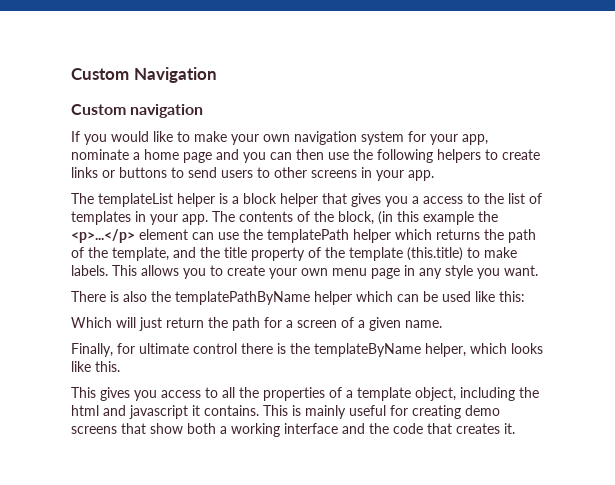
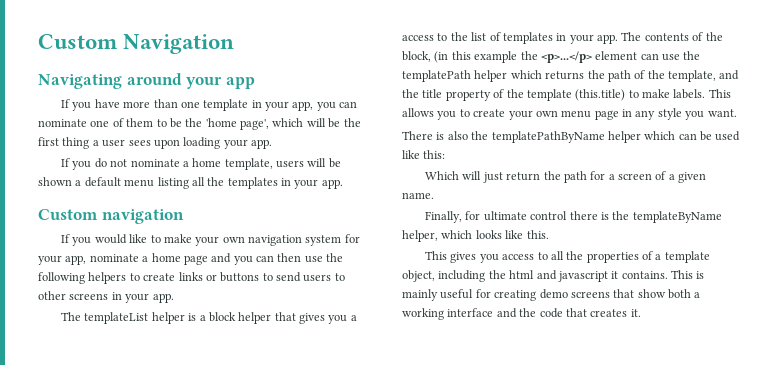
(217, 75) none -> [38,73,255,89] [61,99,358,111] [38,118,361,130] [38,137,272,149] [61,158,341,170] [38,177,343,189] // Navigating around your app // If you have more than one template in your app, you can nominate one of them to be the 'home page', which will be the first thing a user sees upon loading your app. // If you do not nominate a home template, users will be shown a default menu listing all the templates in your app.

